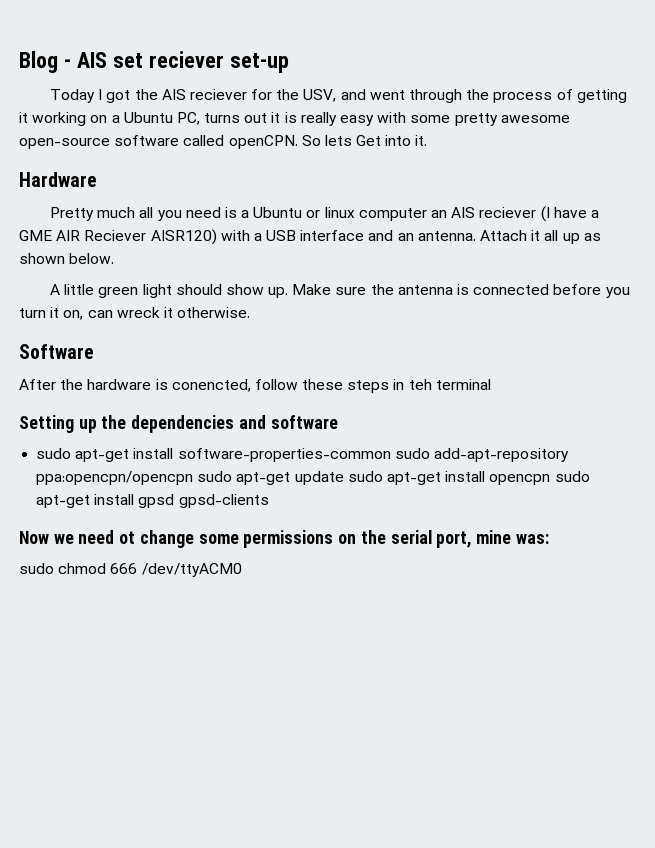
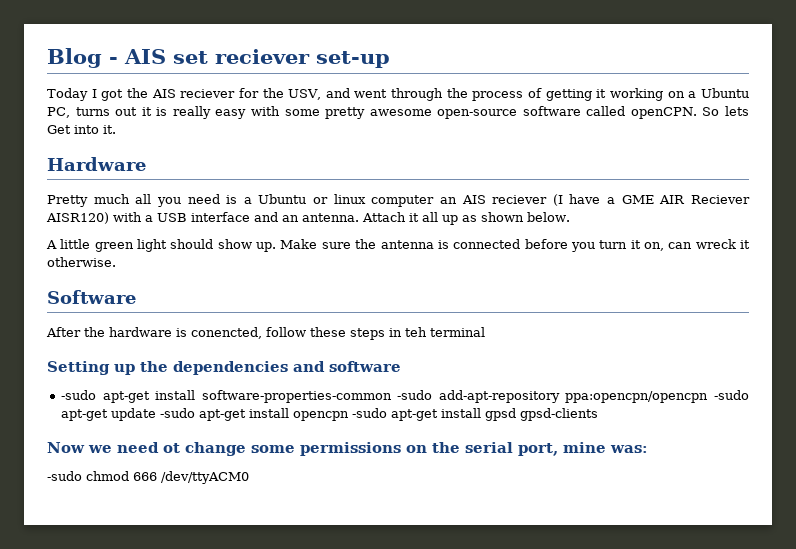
[36,448,72,459] sudo -> [61,390,97,400] -sudo
[394,448,430,459] sudo -> [397,390,433,400] -sudo
[197,471,233,482] sudo -> [714,390,750,400] -sudo
[347,471,383,482] sudo -> [160,408,196,418] -sudo
[554,471,590,482] sudo -> [352,408,388,418] -sudo
[19,563,54,574] sudo -> [47,471,82,481] -sudo

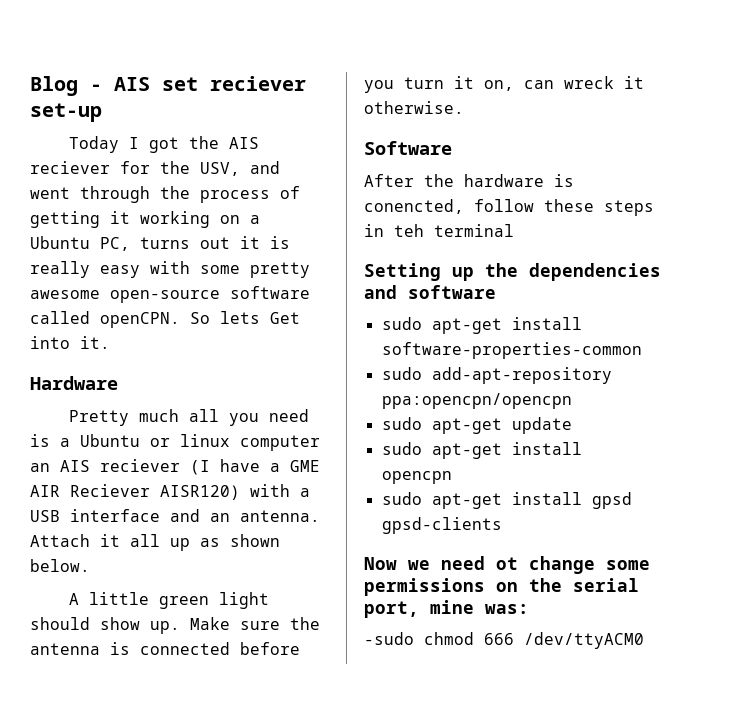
[61,390,97,400] -sudo -> [381,317,422,330] sudo
[397,390,433,400] -sudo -> [381,367,422,380] // sudo
[714,390,750,400] -sudo -> [381,417,422,430] // sudo
[160,408,196,418] -sudo -> [381,442,422,455] // sudo
[352,408,388,418] -sudo -> [381,492,422,505] // sudo

